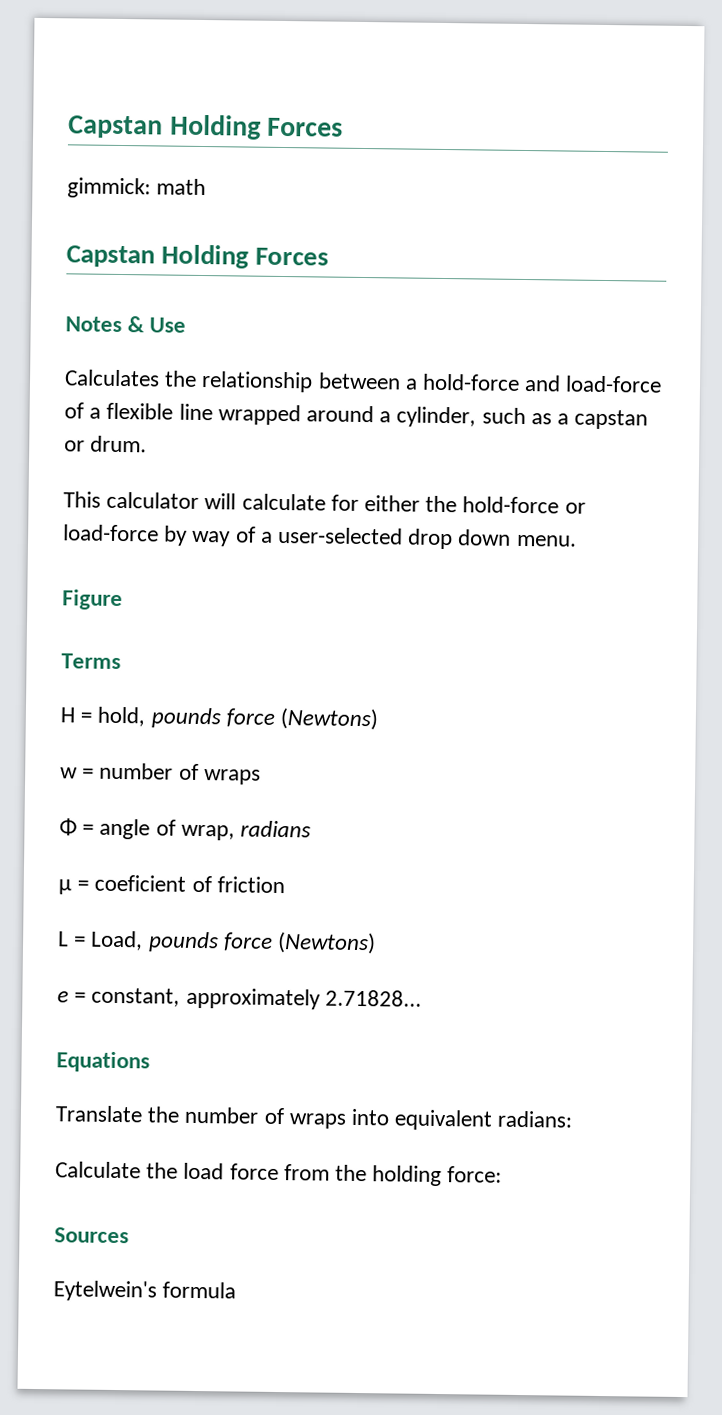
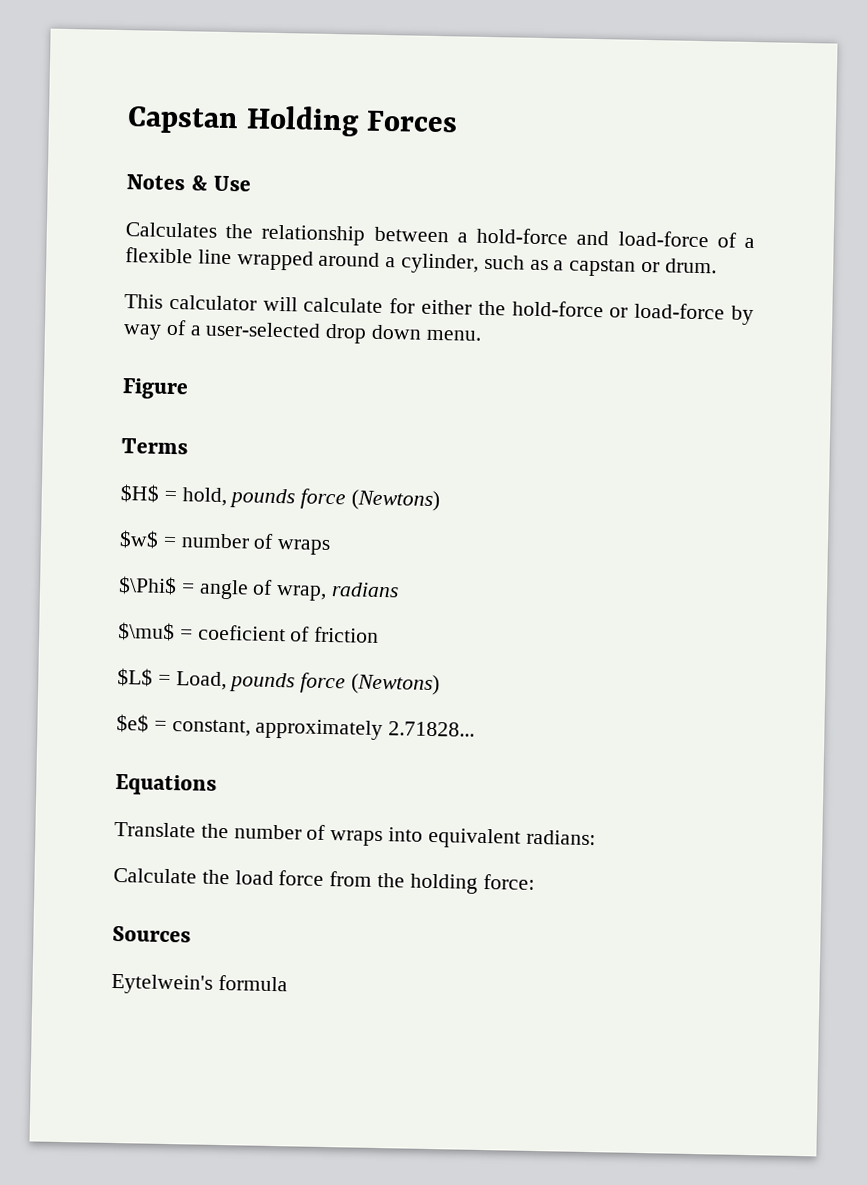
[68,114,344,140] [67,177,207,199] [66,244,330,269] Capstan Holding Forces // gimmick: math // Capstan Holding Forces -> [127,105,459,137] Capstan Holding Forces
[60,707,75,723] H -> [120,484,159,503] $H$
[60,767,78,779] w -> [119,530,159,549] $w$
[59,818,77,836] Φ -> [118,576,177,596] $\Phi$
[58,879,72,895] μ -> [118,622,175,642] $\mu$
[58,931,69,947] L -> [117,668,153,687] $L$
[57,991,69,1003] e -> [116,713,149,733] $e$

